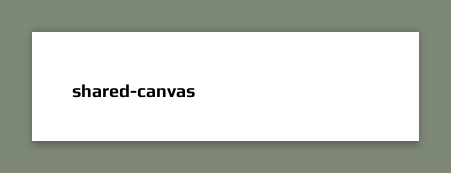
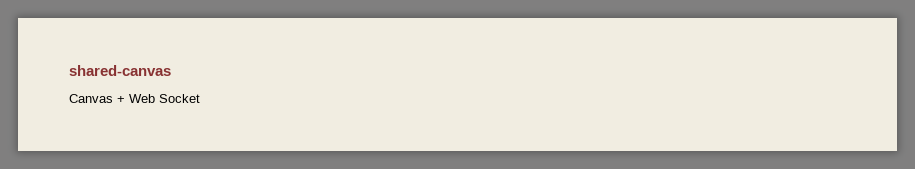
(195, 91) none -> [69,94,200,103] // Canvas + Web Socket

